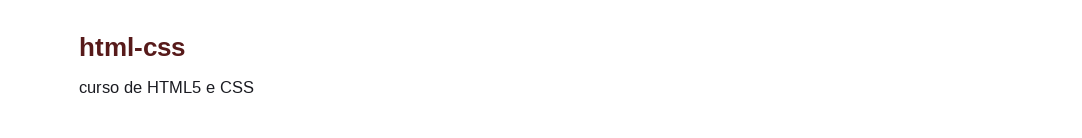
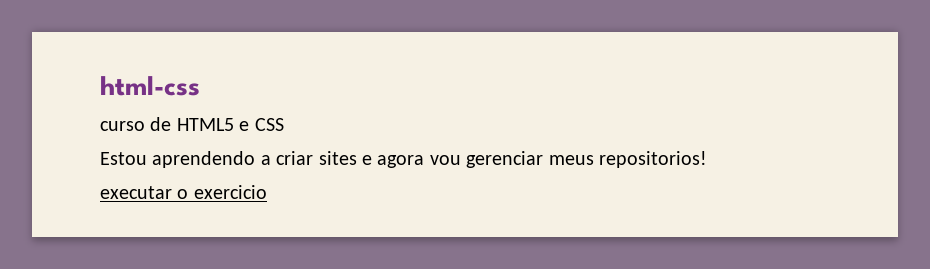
(254, 87) none -> [100,151,707,168] [100,185,267,199] // Estou aprendendo a criar sites e agora vou gerenciar meus repositorios! // executar o exercicio

